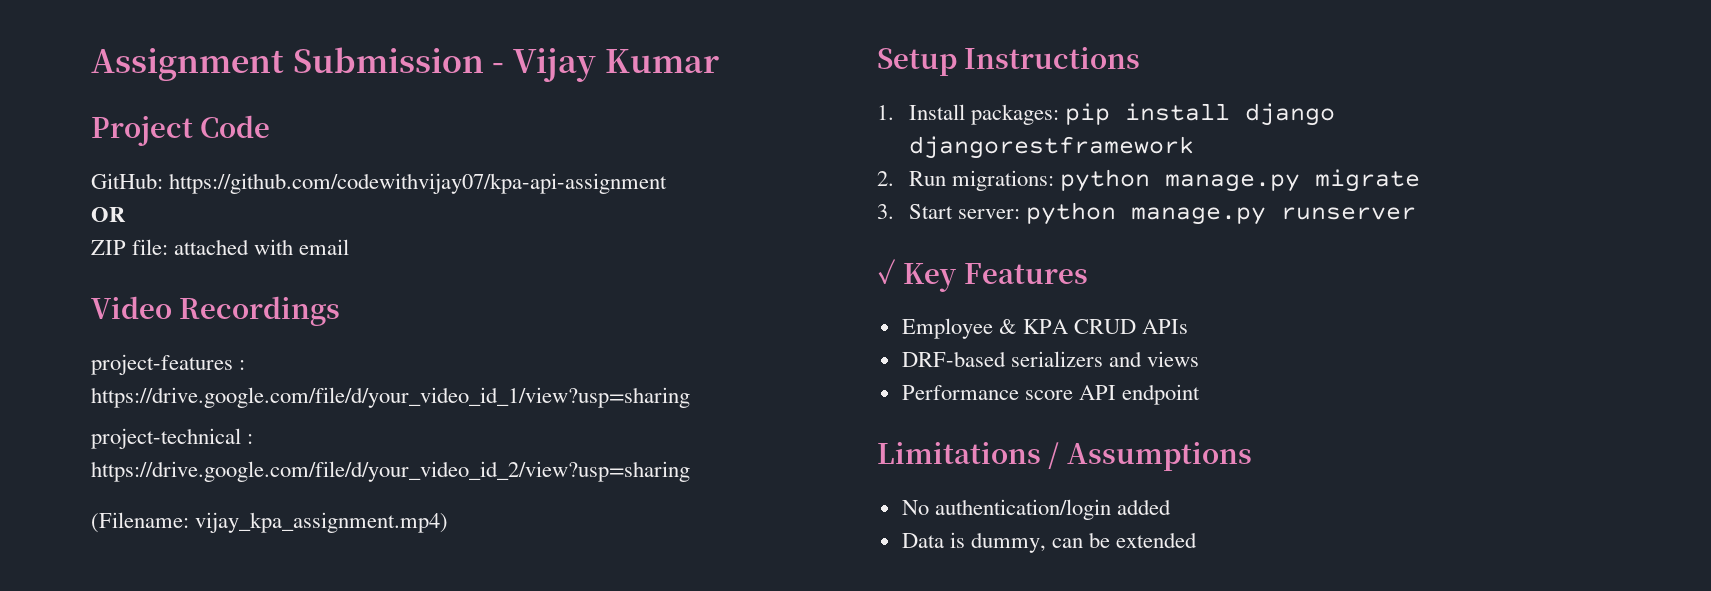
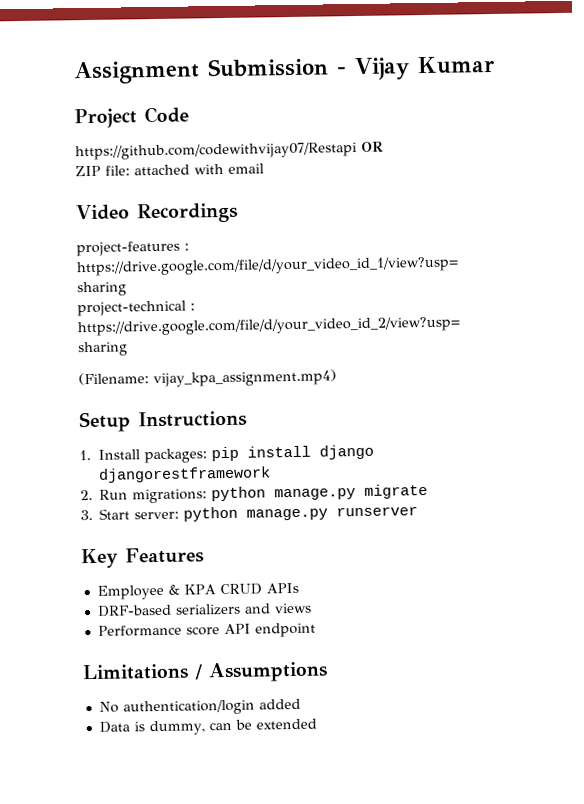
[91,173,668,194] GitHub: https://github.com/codewithvijay07/kpa-api-assignment // -> [75,142,357,161] https://github.com/codewithvijay07/Restapi
[877,259,896,284] ✓ -> (419, 511) none

